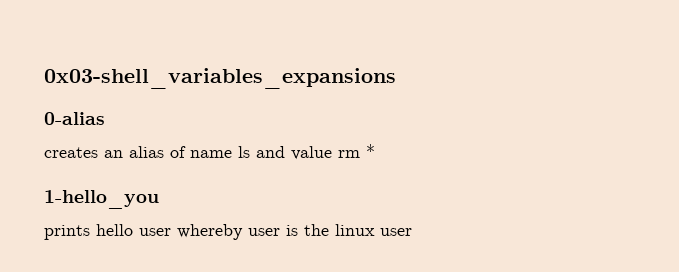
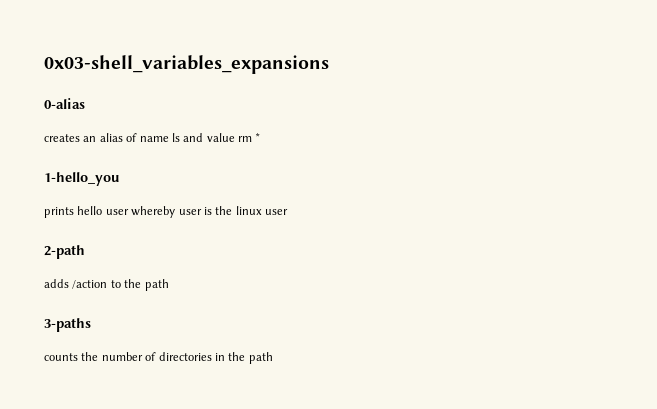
(412, 232) none -> [44,245,85,259] [44,279,169,291] [44,318,91,332] [44,352,273,364] // 2-path // adds /action to the path // 3-paths // counts the number of directories in the path

